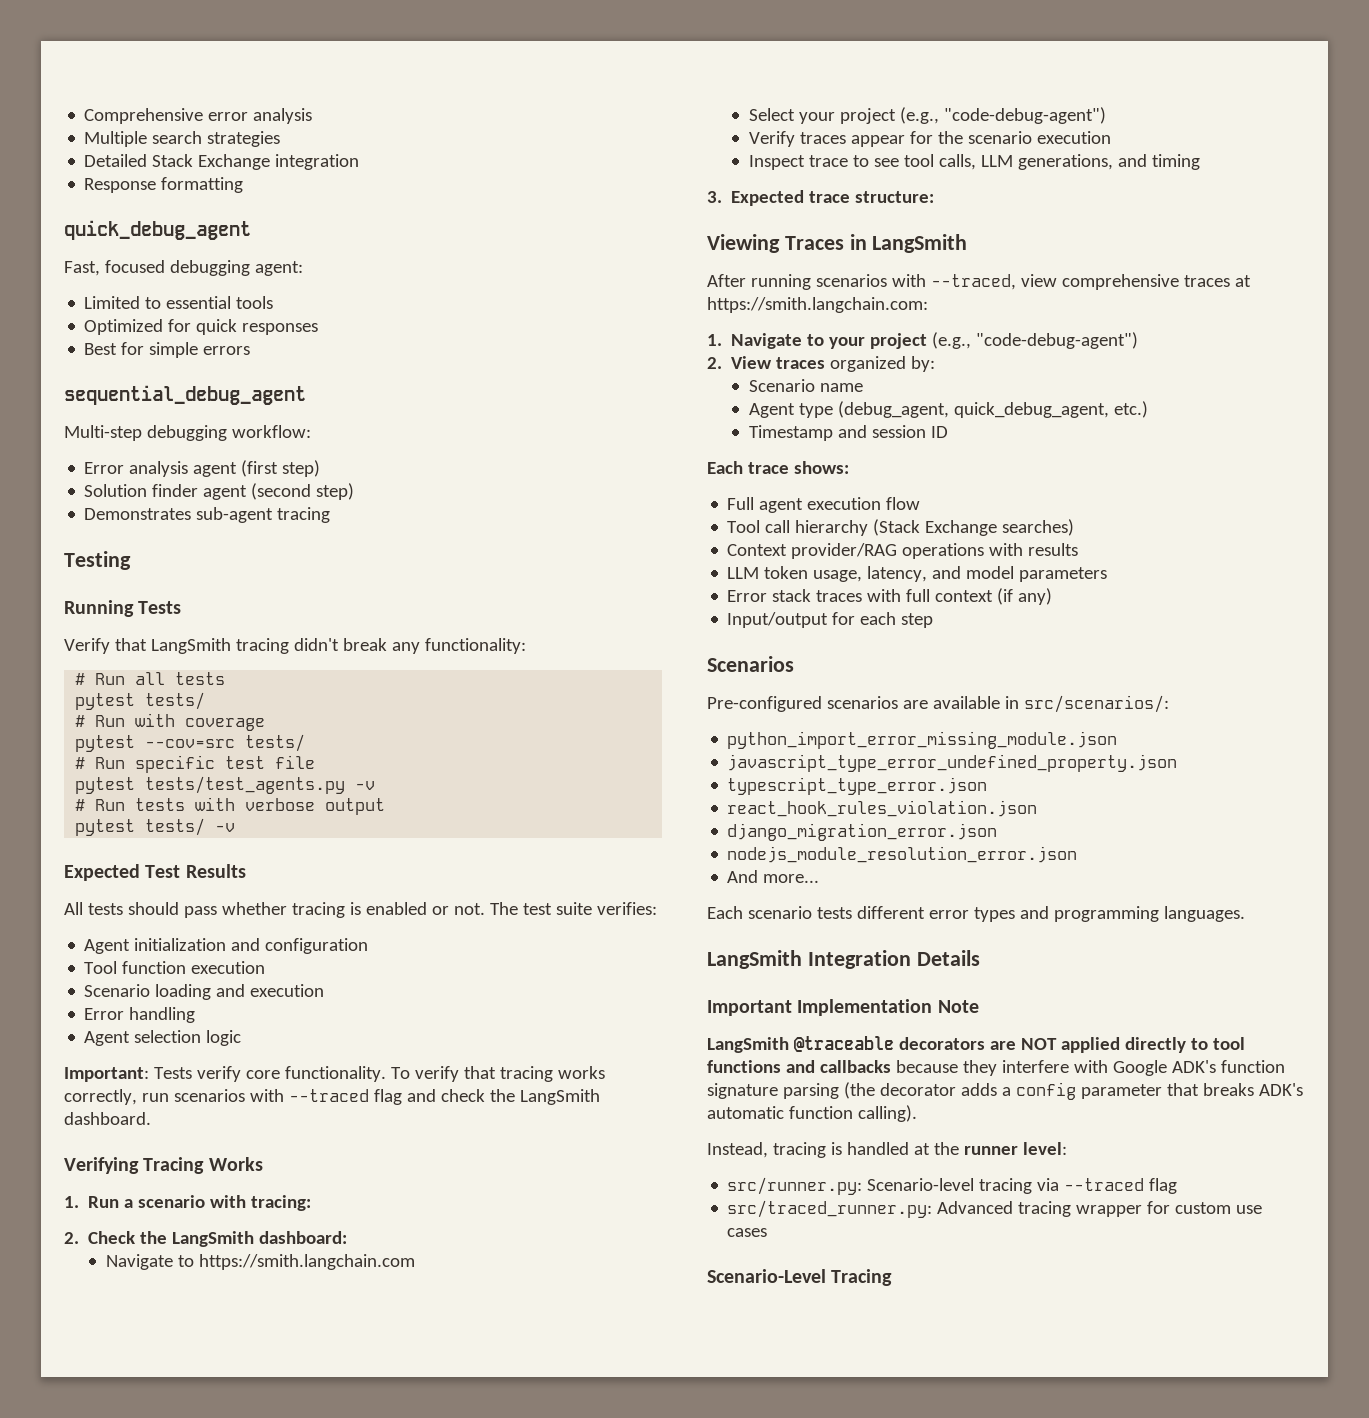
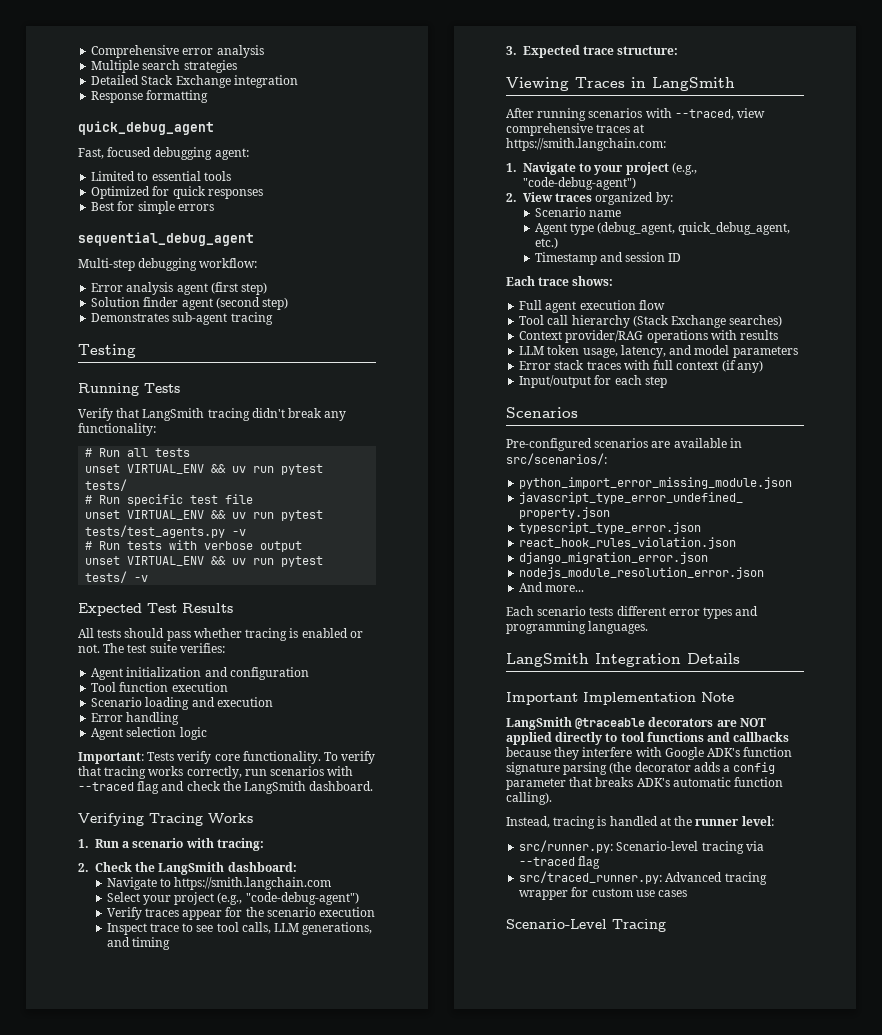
[75,692,206,710] [75,713,266,731] [75,735,236,752] pytest tests/ // # Run with coverage // pytest --cov=src -> [85,464,324,475] unset VIRTUAL_ENV && uv run pytest
(316, 762) none -> [85,510,275,520] unset VIRTUAL_ENV && uv run
(386, 806) none -> [85,556,275,566] unset VIRTUAL_ENV && uv run

